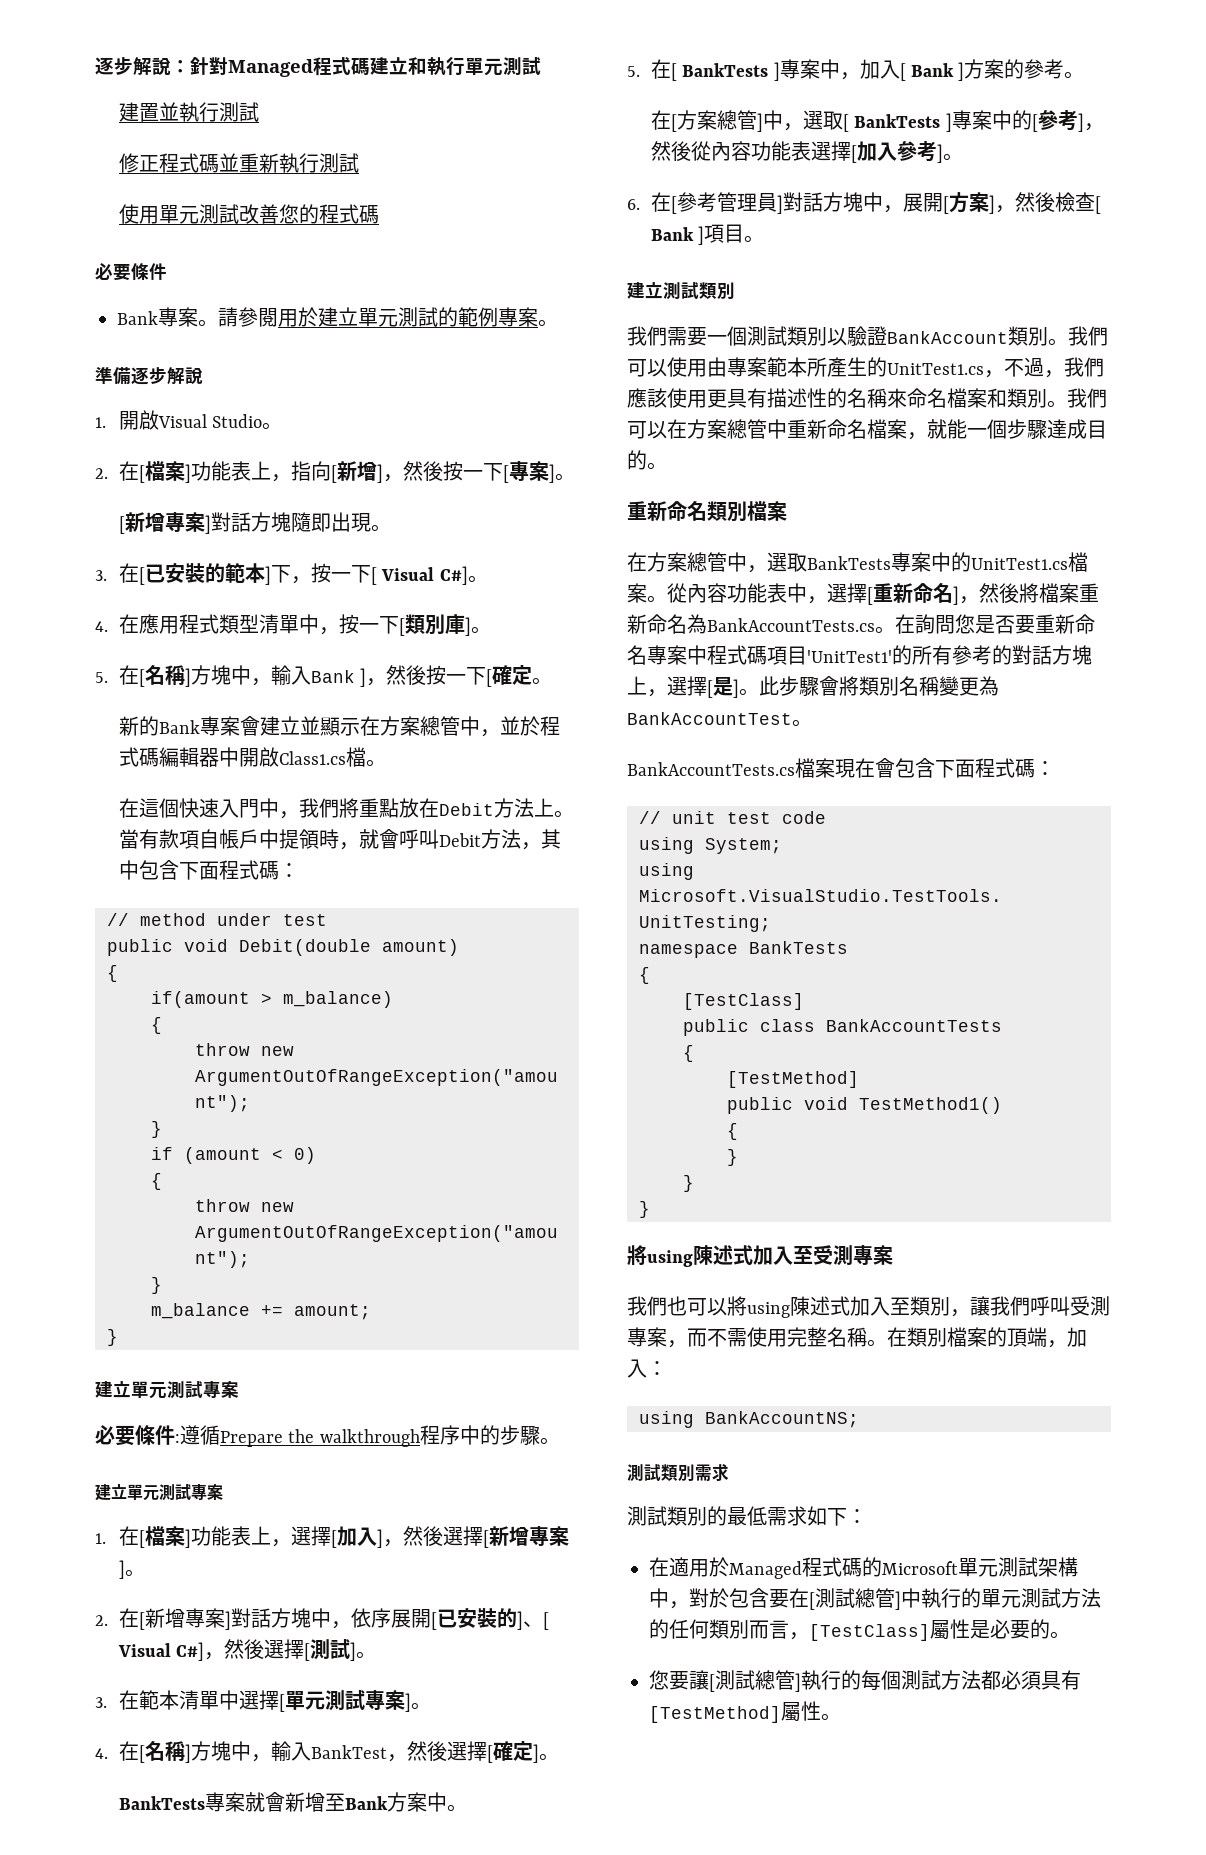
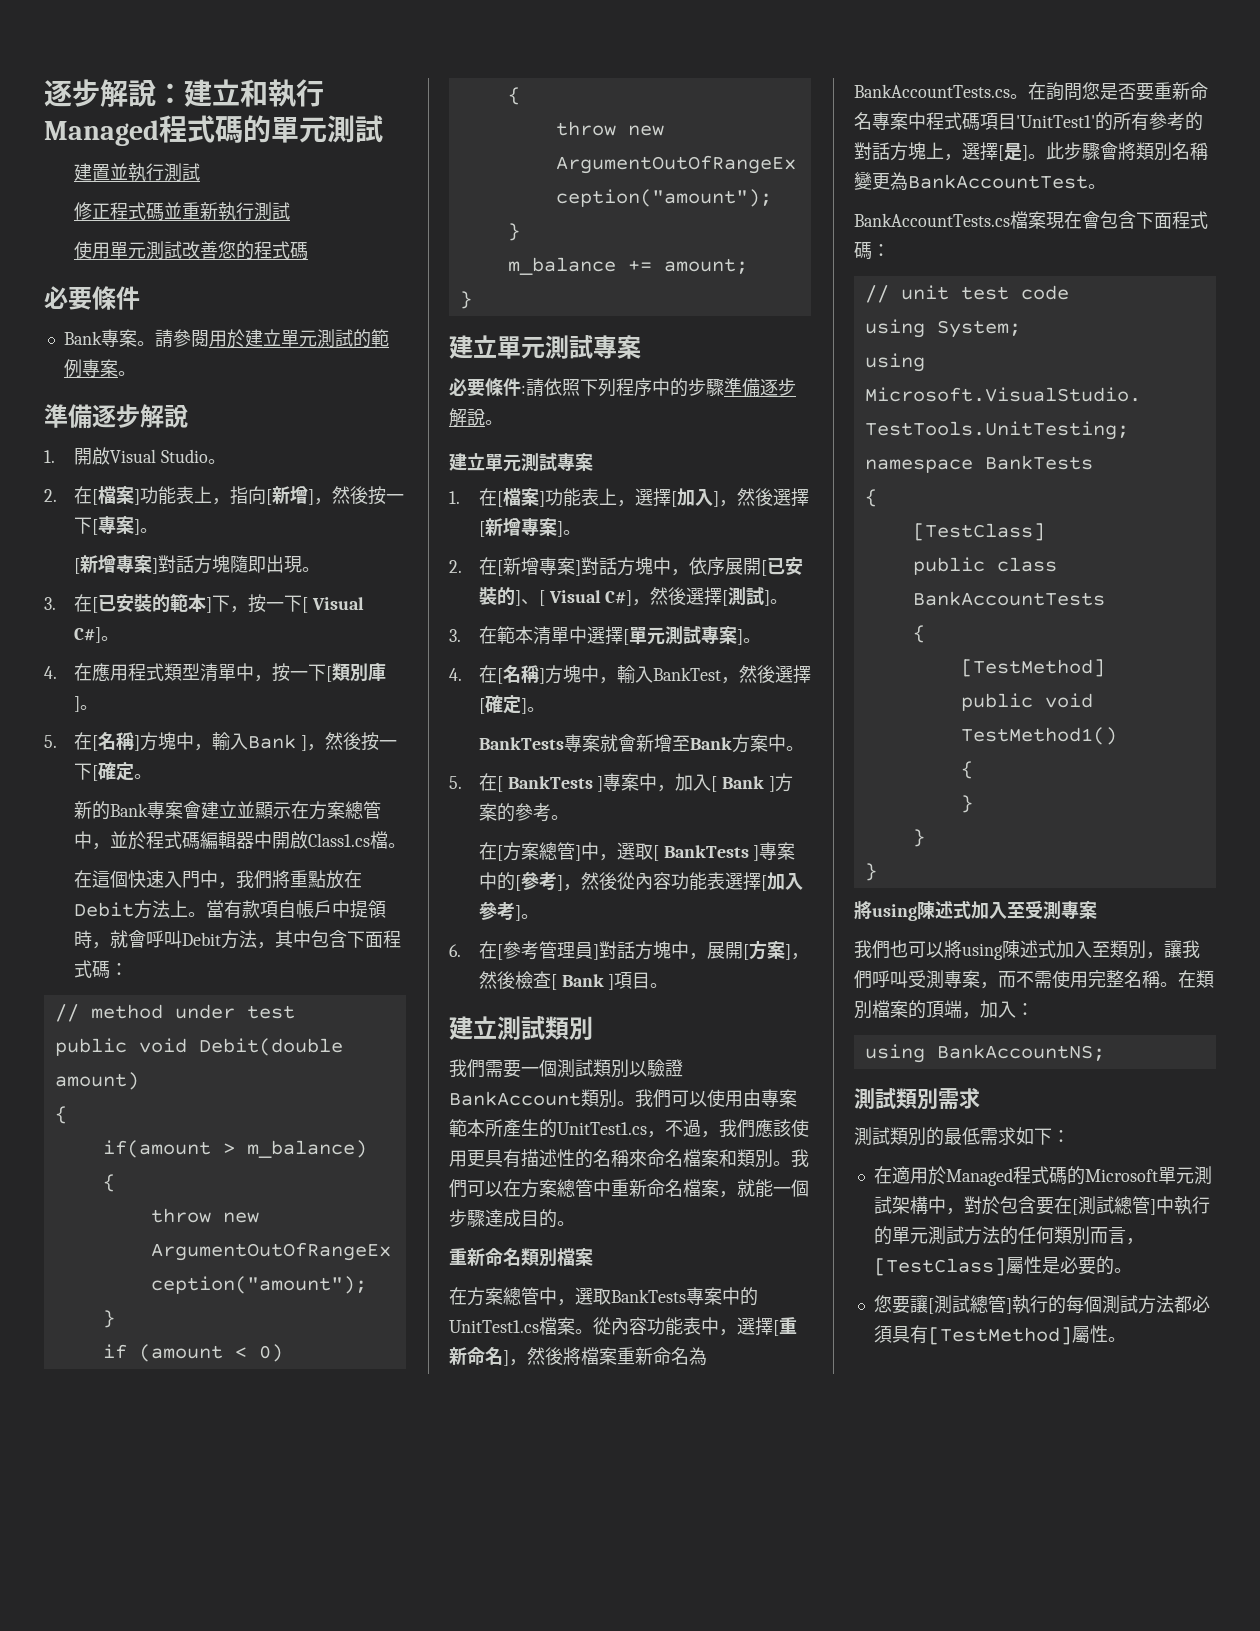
[190,57,465,77] 針對Managed程式碼建立和執行 -> [184,79,324,108] [44,115,271,146] 建立和執行Managed程式碼的
[180,1425,540,1447] 遵循Prepare the walkthrough程序中的步驟 -> [526,378,796,397] [449,408,485,427] 請依照下列程序中的步驟準備逐步解說

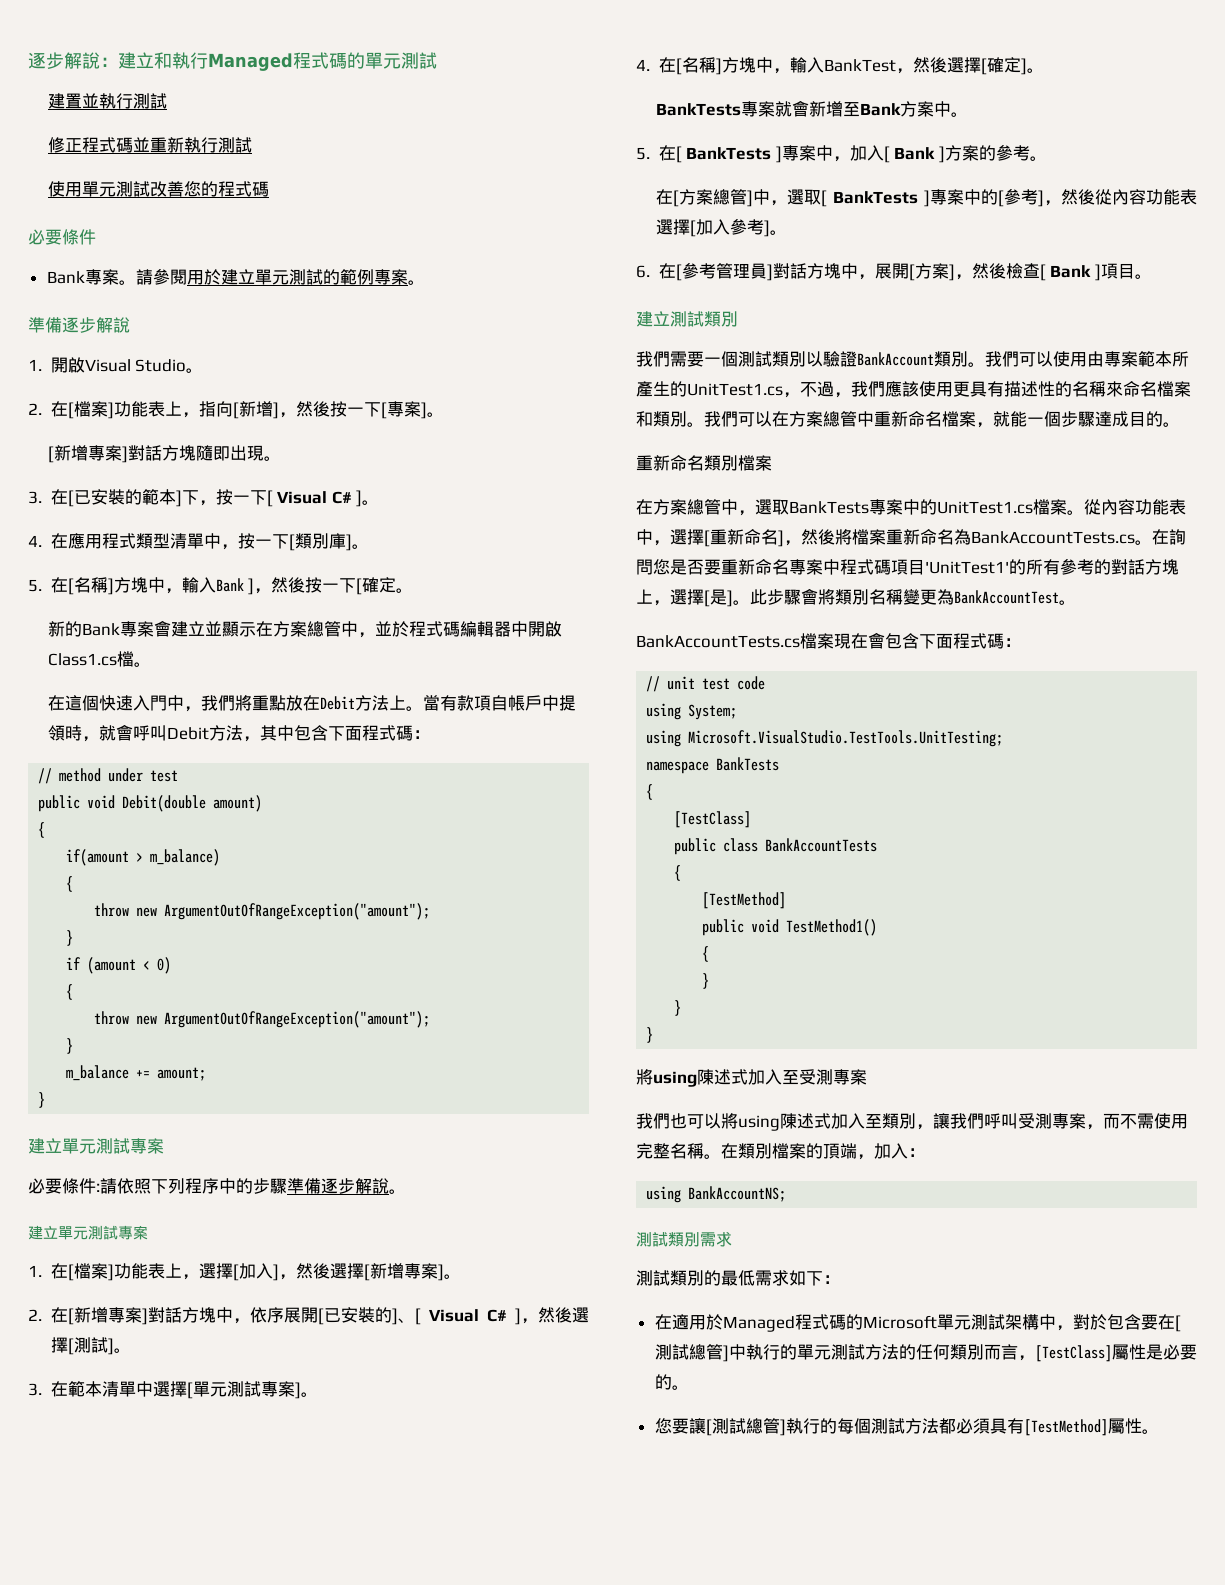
[73,627,101,643] C#] -> [331,490,363,507] C# ]
[605,590,633,606] C#] -> [486,1308,521,1325] C# ]

